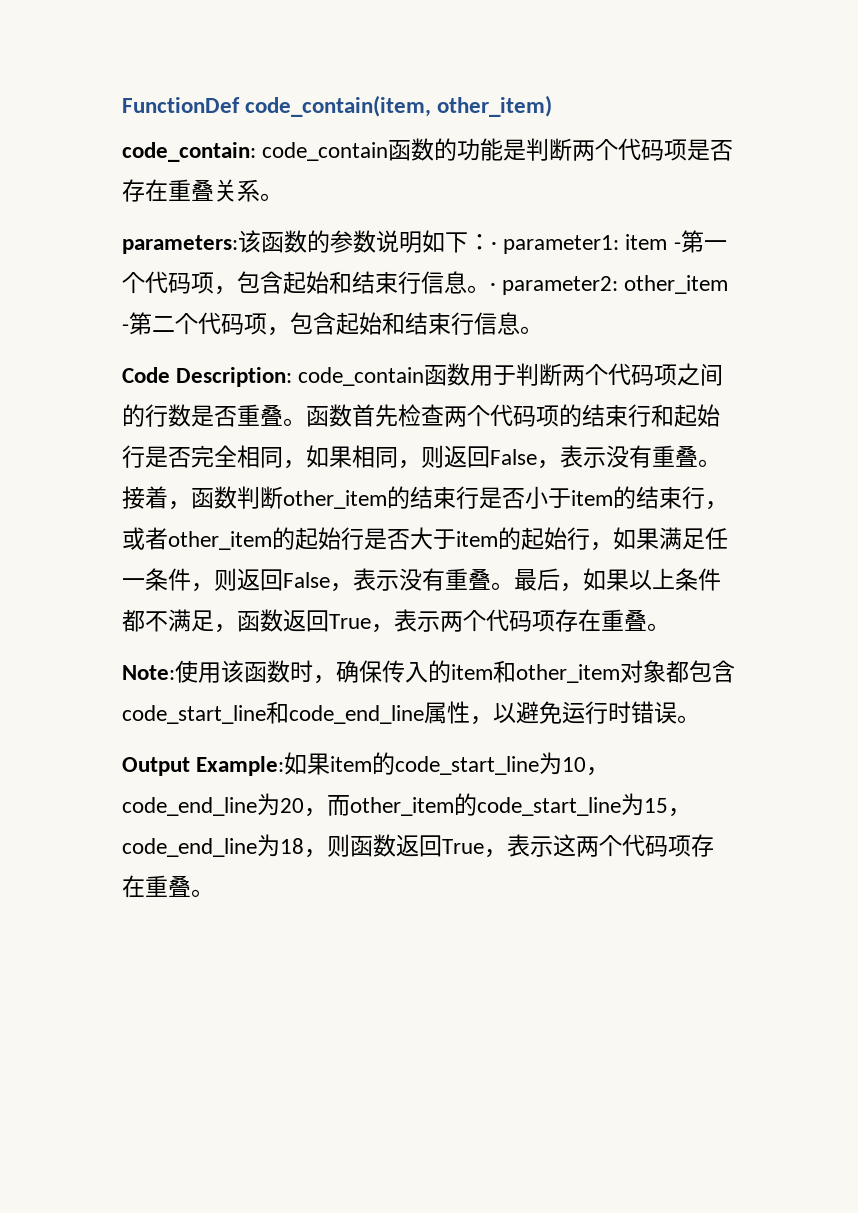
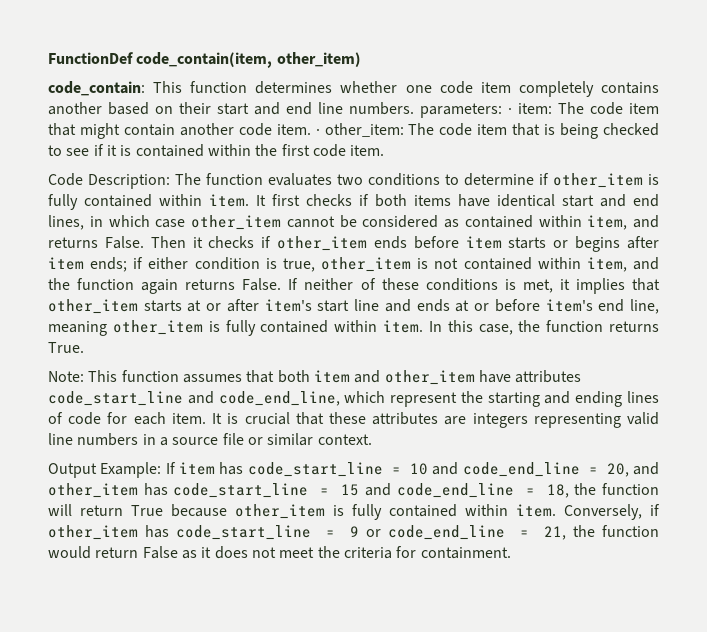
[262,138,734,161] [122,179,283,202] [122,230,727,254] [122,271,729,295] [122,312,543,336] [122,363,724,387] [122,404,720,427] [122,445,721,469] [122,486,728,510] [122,527,728,551] [122,568,721,592] [122,609,670,633] [122,660,735,684] [122,701,700,725] [122,752,610,776] [122,793,691,817] [122,834,714,858] [122,875,214,898] code_contain函数的功能是判断两个代码项是否存在重叠关系。 // parameters:该函数的参数说明如下：· parameter1: item -第一个代码项，包含起始和结束行信息。· parameter2: other_item -第二个代码项，包含起始和结束行信息。 // Code Description: code_contain函数用于判断两个代码项之间的行数是否重叠。函数首先检查两个代码项的结束行和起始行是否完全相同，如果相同，则返回False，表示没有重叠。接着，函数判断other_item的结束行是否小于item的结束行，或者other_item的起始行是否大于item的起始行，如果满足任一条件，则返回False，表示没有重叠。最后，如果以上条件都不满足，函数返回True，表示两个代码项存在重叠。 // Note:使用该函数时，确保传入的item和other_item对象都包含code_start_line和code_end_line属性，以避免运行时错误。 // Output Example:如果item的code_start_line为10，code_end_line为20，而other_item的code_start_line为15，code_end_line为18，则函数返回True，表示这两个代码项存在重叠。 -> [153,81,659,97] [48,102,659,118] [48,123,660,139] [48,144,385,157] [48,173,659,189] [48,194,659,210] [48,215,659,230] [48,236,659,252] [48,257,659,272] [48,278,660,294] [48,299,660,314] [48,320,659,336] [48,342,84,353] [48,370,582,385] [48,391,659,407] [48,412,659,428] [48,433,372,446] [48,462,660,478] [48,483,659,498] [48,504,660,520] [48,525,659,540] [48,546,511,559] This function determines whether one code item completely contains another based on their start and end line numbers. parameters: · item: The code item that might contain another code item. · other_item: The code item that is being checked to see if it is contained within the first code item. // Code Description: The function evaluates two conditions to determine if other_item is fully contained within item. It first checks if both items have identical start and end lines, in which case other_item cannot be considered as contained within item, and returns False. Then it checks if other_item ends before item starts or begins after item ends; if either condition is true, other_item is not contained within item, and the function again returns False. If neither of these conditions is met, it implies that other_item starts at or after item's start line and ends at or before item's end line, meaning other_item is fully contained within item. In this case, the function returns True. // Note: This function assumes that both item and other_item have attributes code_start_line and code_end_line, which represent the starting and ending lines of code for each item. It is crucial that these attributes are integers representing valid line numbers in a source file or similar context. // Output Example: If item has code_start_line = 10 and code_end_line = 20, and other_item has code_start_line = 15 and code_end_line = 18, the function will return True because other_item is fully contained within item. Conversely, if other_item has code_start_line = 9 or code_end_line = 21, the function would return False as it does not meet the criteria for containment.

